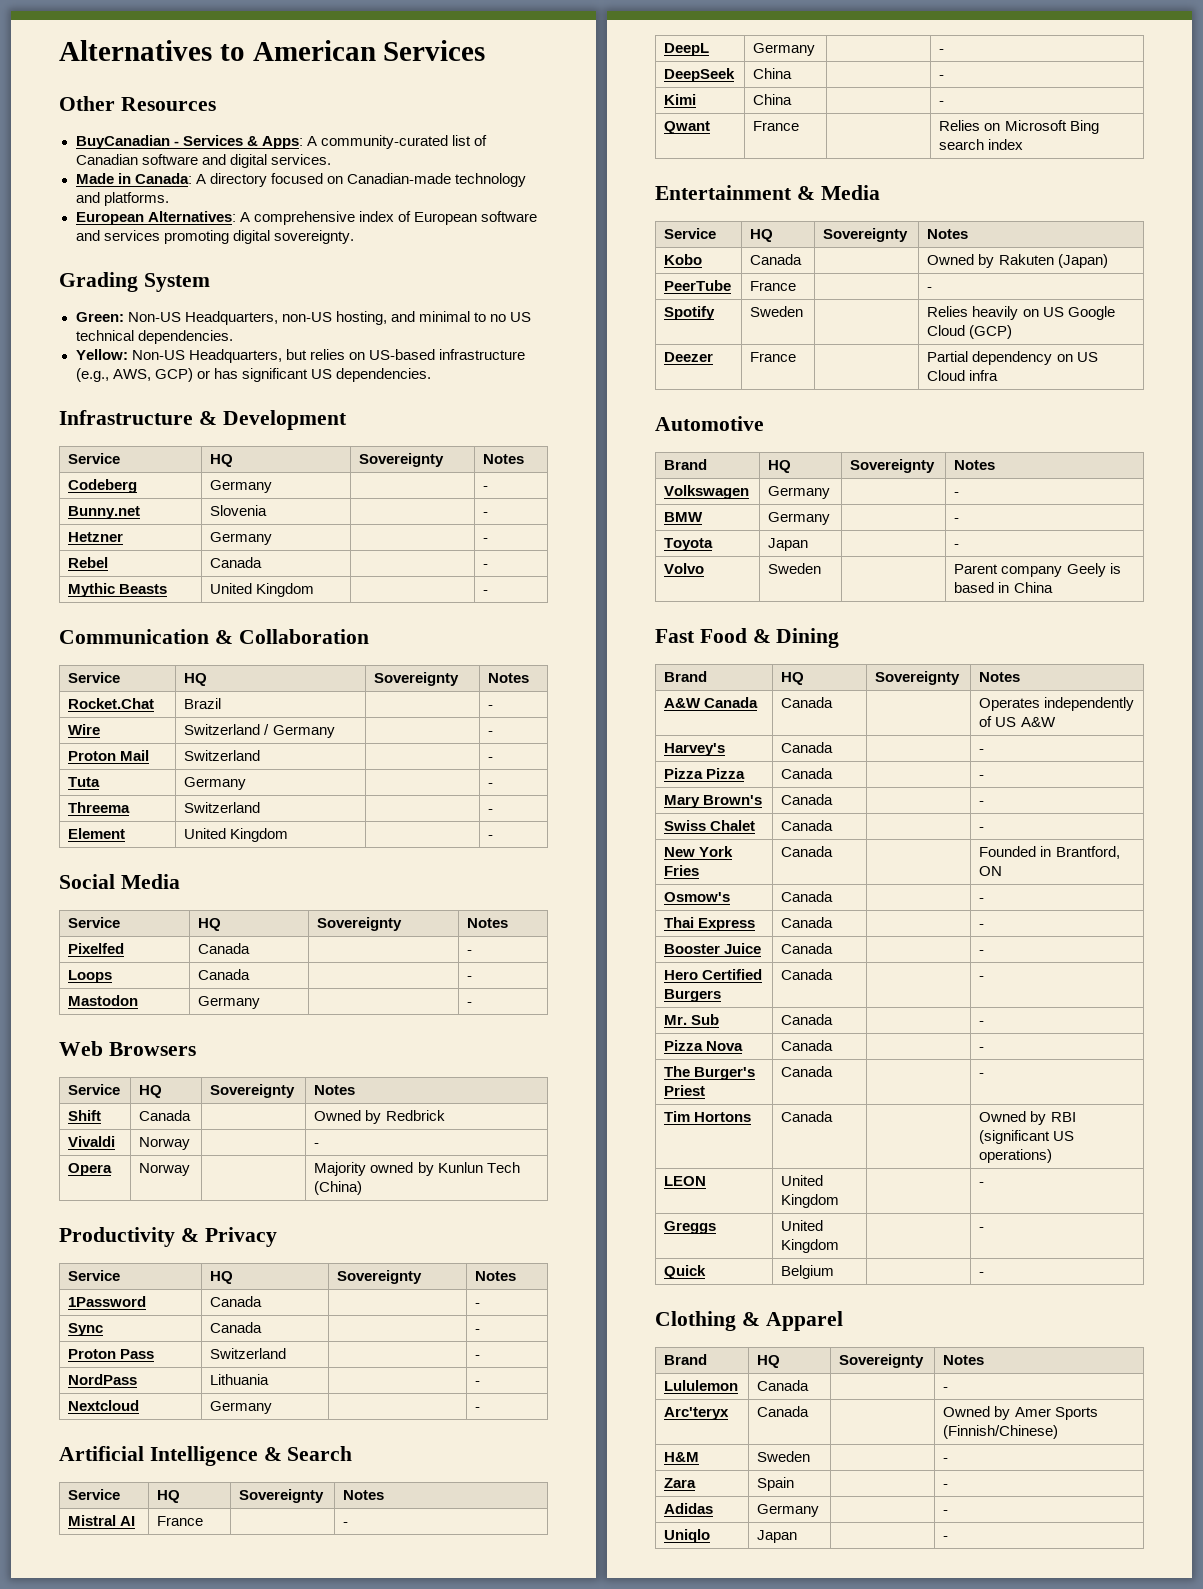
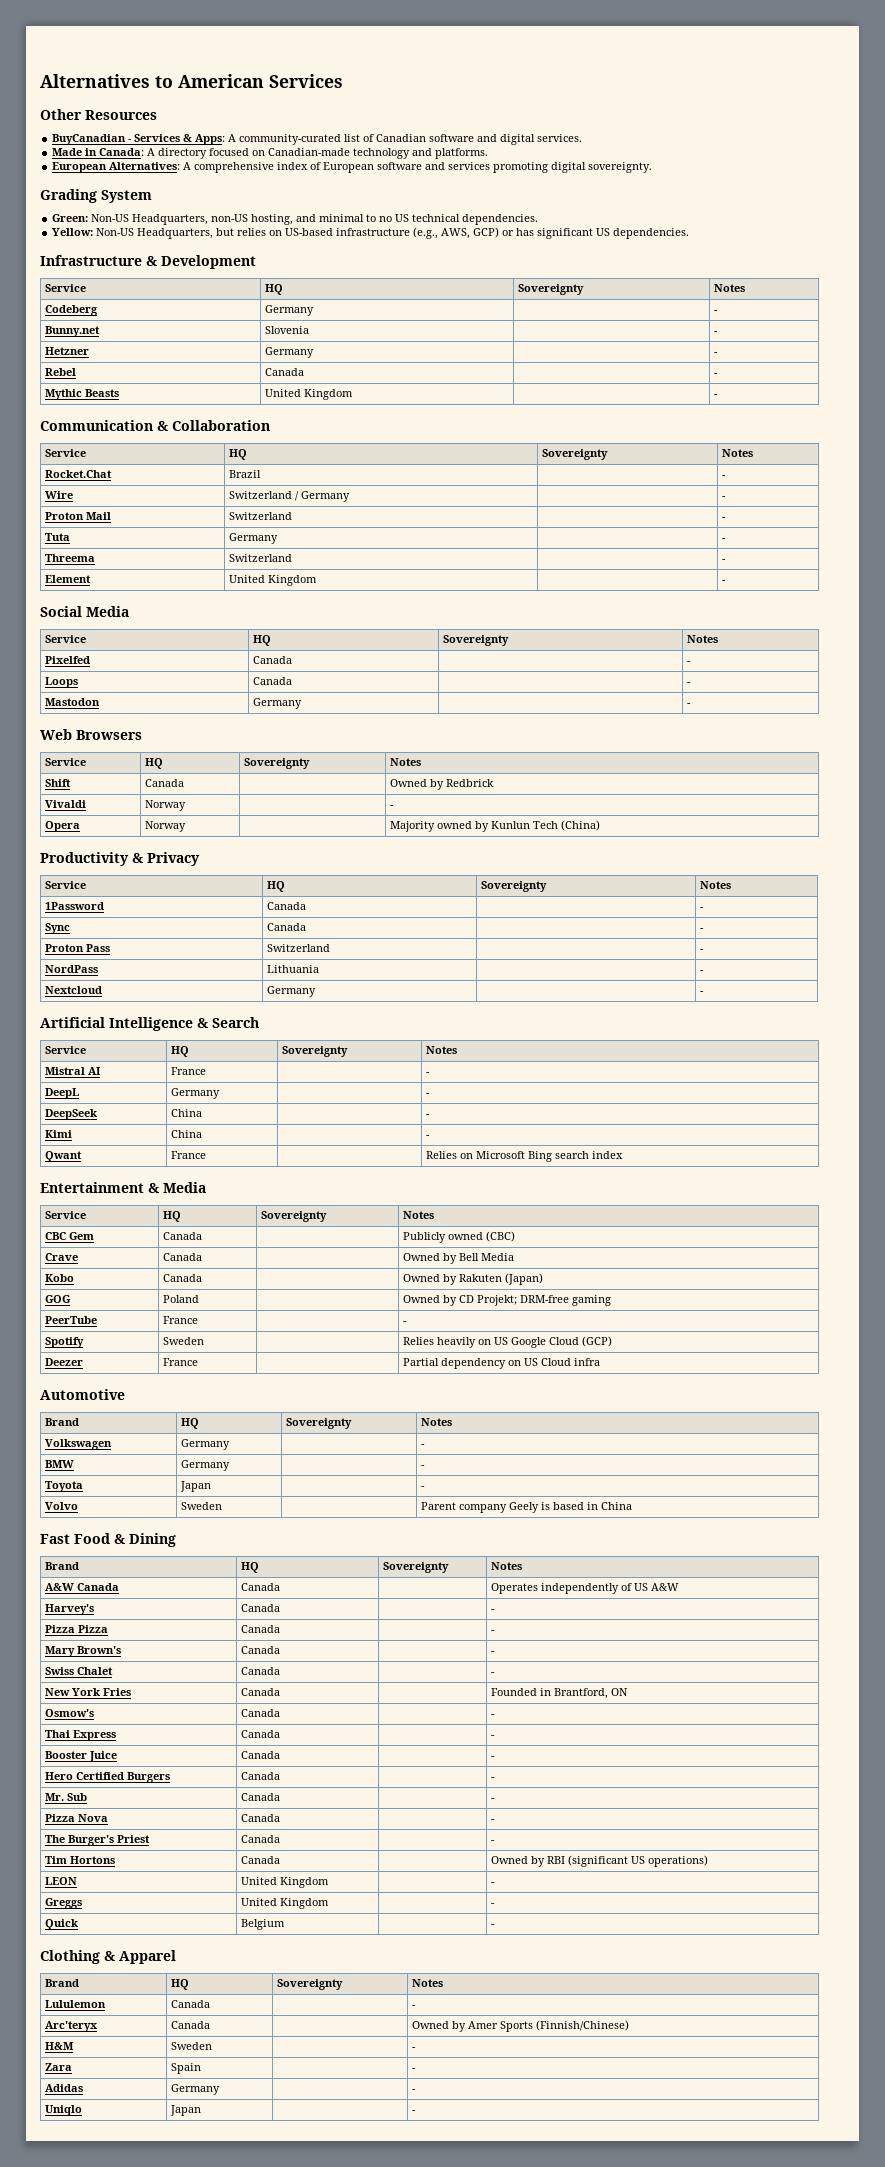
(969, 234) none -> [45,1232,95,1240] [163,1232,203,1240] [403,1231,516,1243] [45,1253,79,1261] [163,1253,203,1261] [403,1253,515,1264] // CBC Gem | Canada | | Publicly owned (CBC) // Crave | Canada | | Owned by Bell Media
(1108, 261) none -> [45,1295,72,1303] [163,1295,200,1303] [403,1295,612,1306] // GOG | Poland | | Owned by CD Projekt; DRM-free gaming

